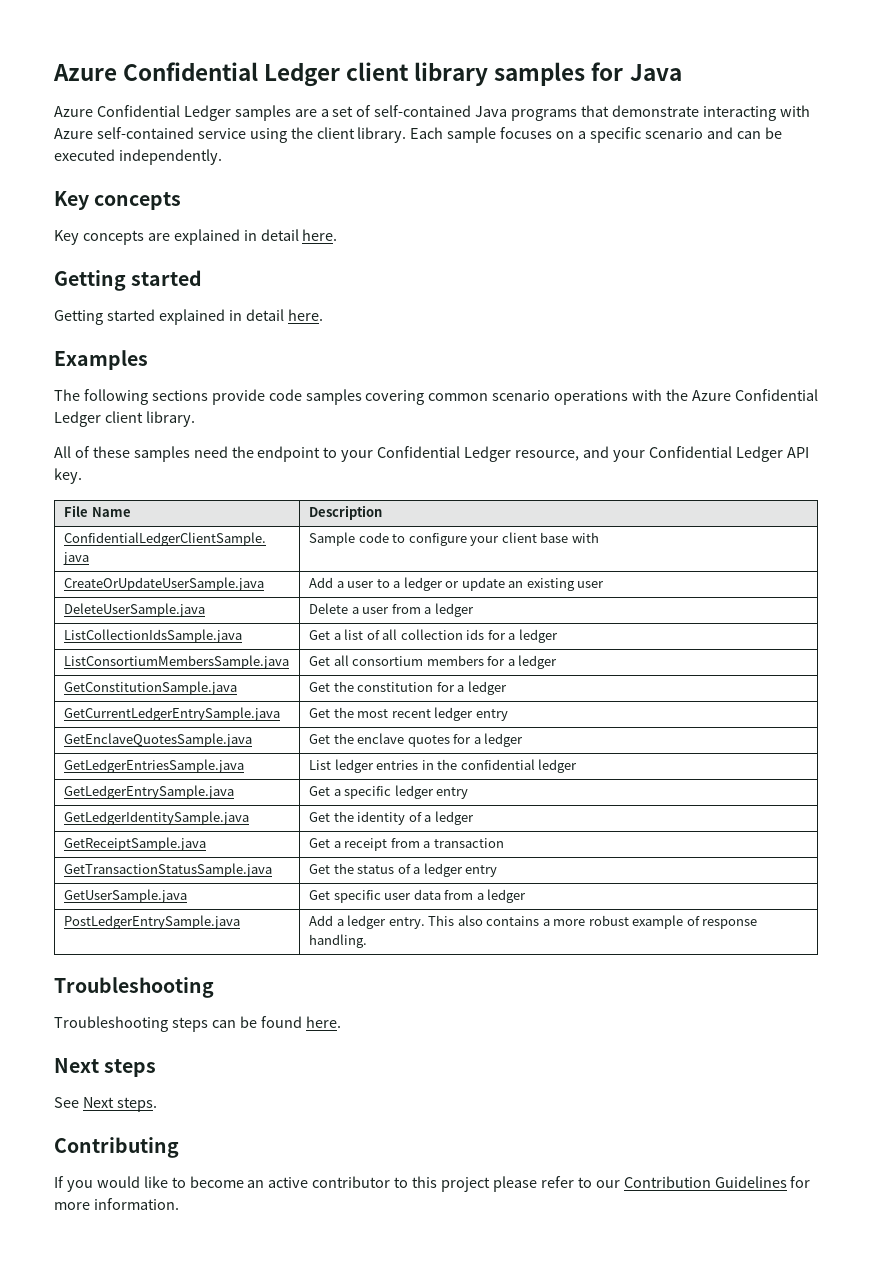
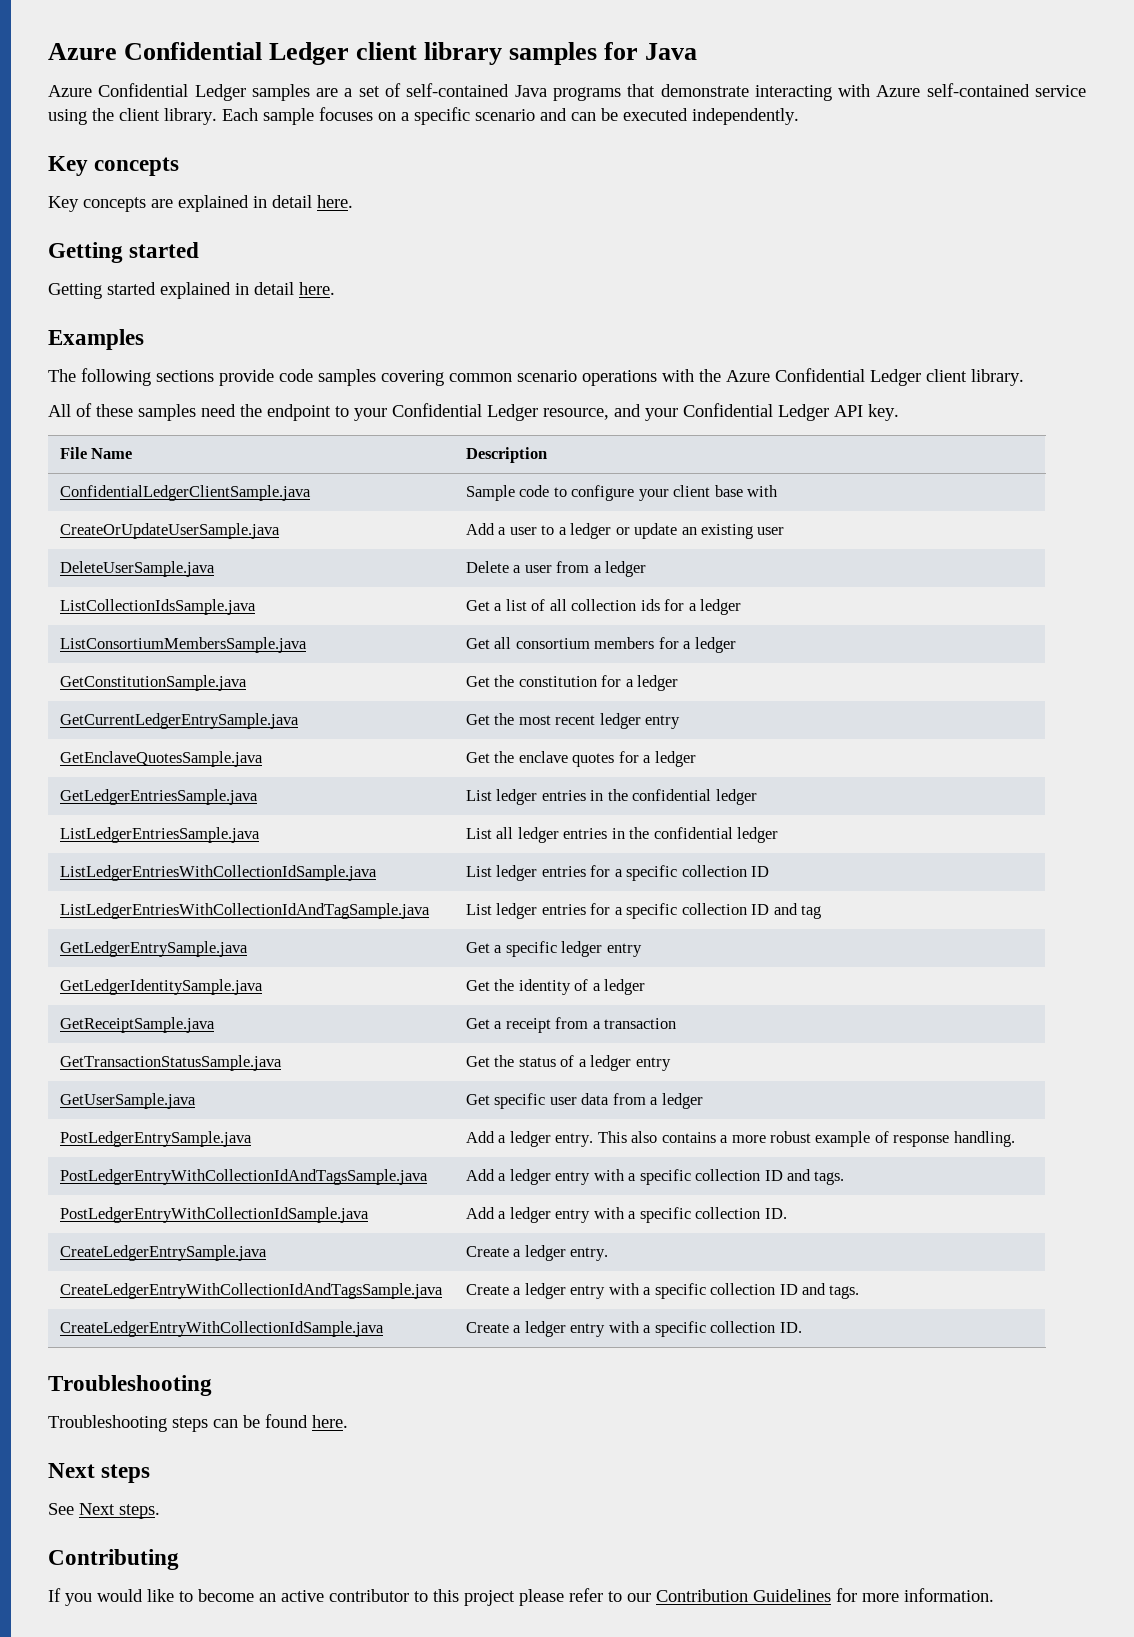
(578, 766) none -> [59,827,260,843] [465,827,779,843] [59,865,377,881] [465,865,770,881] [59,903,430,919] [465,903,821,919] // ListLedgerEntriesSample.java | List all ledger entries in the confidential ledger // ListLedgerEntriesWithCollectionIdSample.java | List ledger entries for a specific collection ID // ListLedgerEntriesWithCollectionIdAndTagSample.java | List ledger entries for a specific collection ID and tag
(368, 941) none -> [59,1169,428,1185] [465,1169,845,1185] [59,1207,369,1223] [465,1207,787,1223] [59,1245,267,1261] [465,1245,609,1261] [59,1283,443,1299] [465,1283,860,1299] [59,1321,384,1337] [465,1321,802,1337] // PostLedgerEntryWithCollectionIdAndTagsSample.java | Add a ledger entry with a specific collection ID and tags. // PostLedgerEntryWithCollectionIdSample.java | Add a ledger entry with a specific collection ID. // CreateLedgerEntrySample.java | Create a ledger entry. // CreateLedgerEntryWithCollectionIdAndTagsSample.java | Create a ledger entry with a specific collection ID and tags. // CreateLedgerEntryWithCollectionIdSample.java | Create a ledger entry with a specific collection ID.

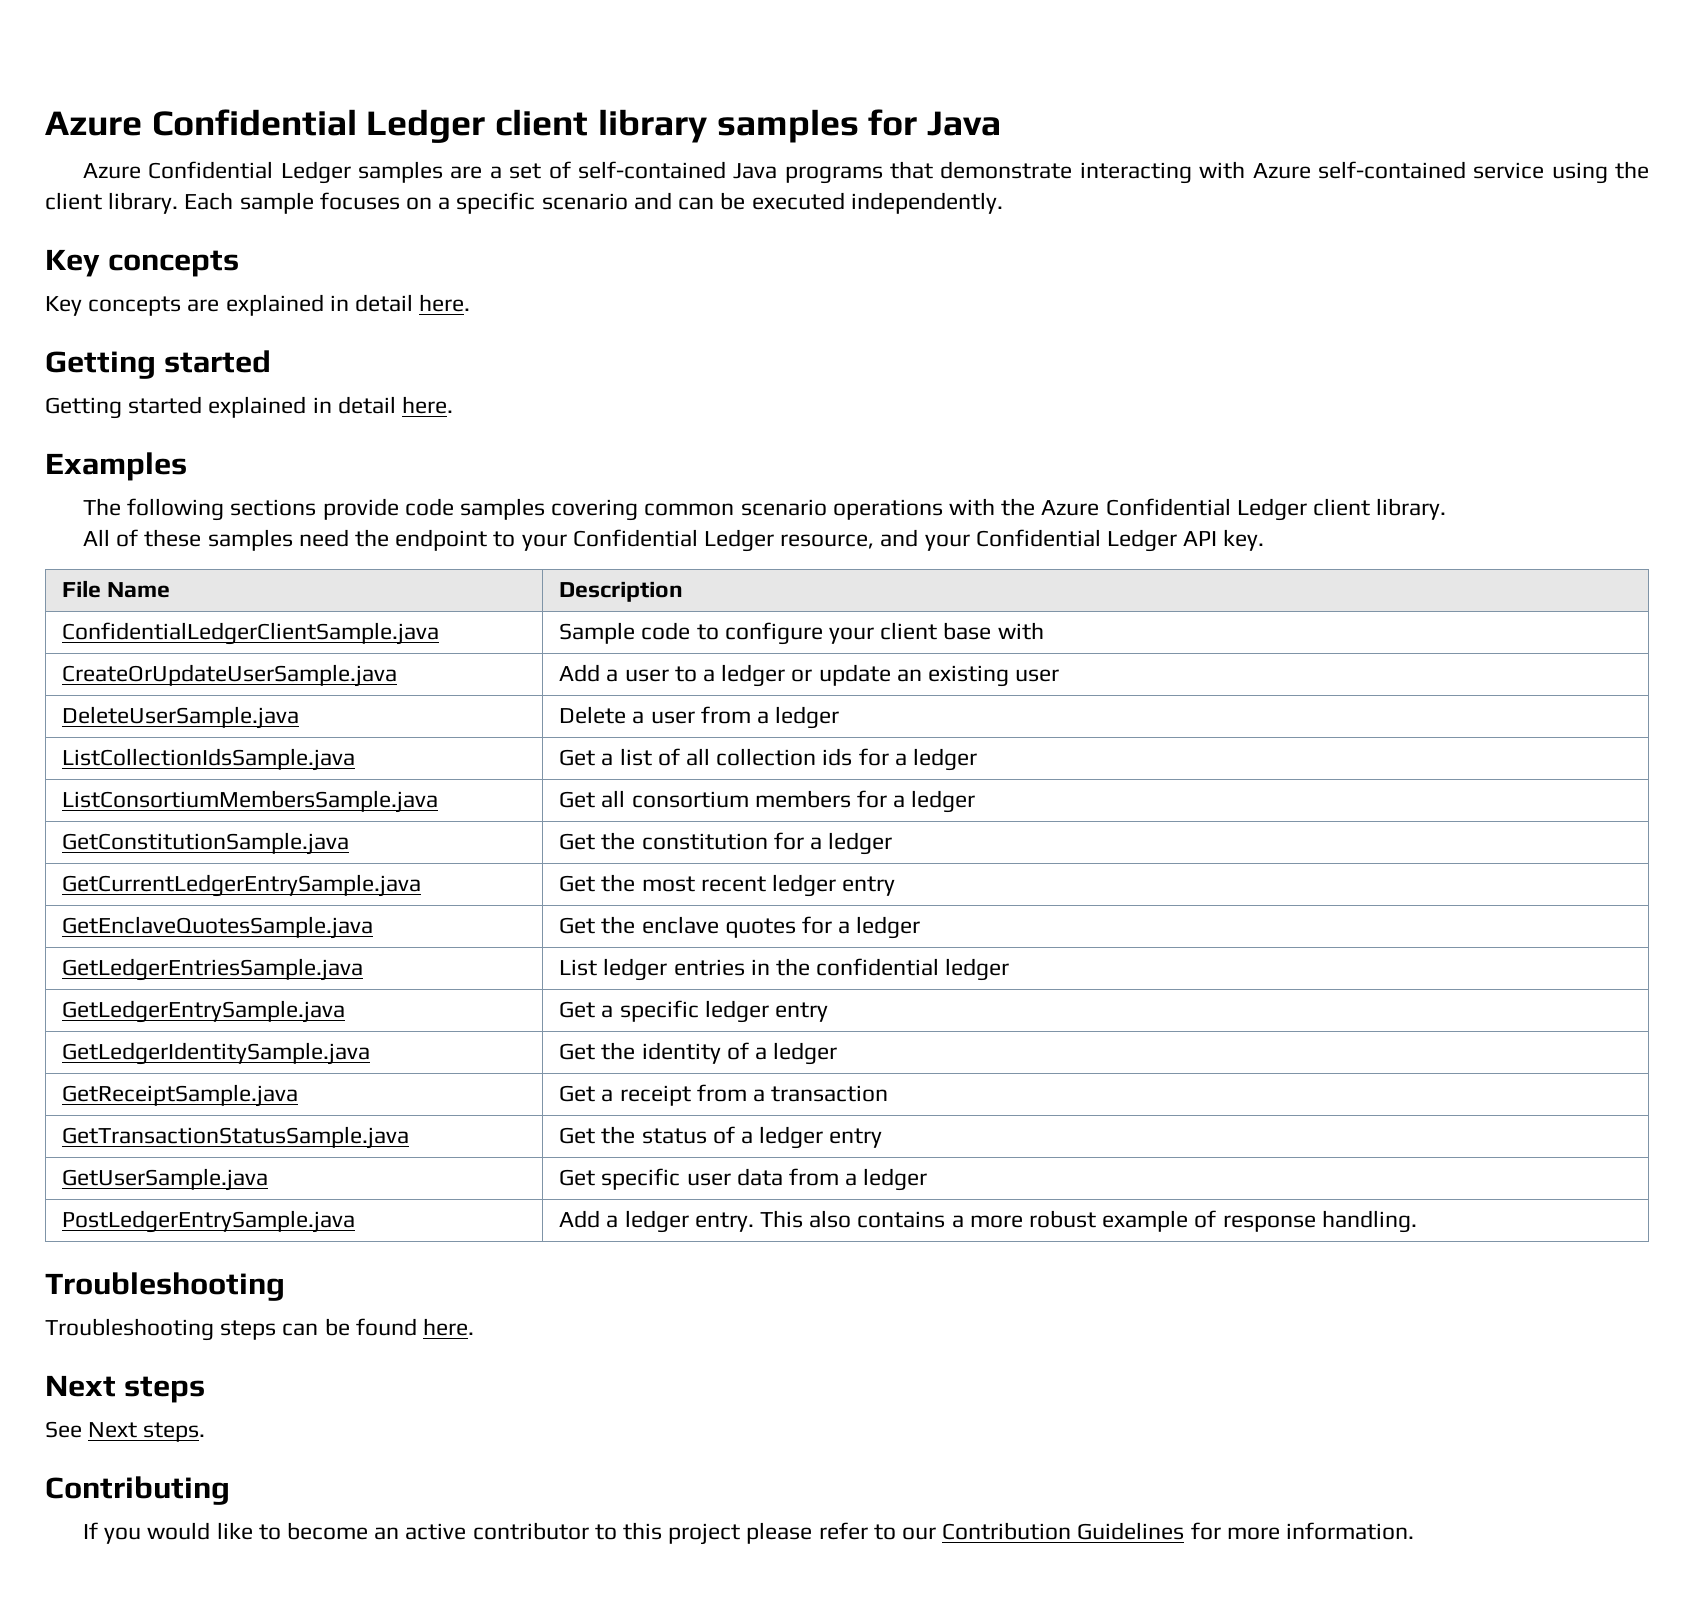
[59,827,260,843] [465,827,779,843] [59,865,377,881] [465,865,770,881] [59,903,430,919] [465,903,821,919] // ListLedgerEntriesSample.java | List all ledger entries in the confidential ledger // ListLedgerEntriesWithCollectionIdSample.java | List ledger entries for a specific collection ID // ListLedgerEntriesWithCollectionIdAndTagSample.java | List ledger entries for a specific collection ID and tag -> (1010, 969) none
[59,1169,428,1185] [465,1169,845,1185] [59,1207,369,1223] [465,1207,787,1223] [59,1245,267,1261] [465,1245,609,1261] [59,1283,443,1299] [465,1283,860,1299] [59,1321,384,1337] [465,1321,802,1337] // PostLedgerEntryWithCollectionIdAndTagsSample.java | Add a ledger entry with a specific collection ID and tags. // PostLedgerEntryWithCollectionIdSample.java | Add a ledger entry with a specific collection ID. // CreateLedgerEntrySample.java | Create a ledger entry. // CreateLedgerEntryWithCollectionIdAndTagsSample.java | Create a ledger entry with a specific collection ID and tags. // CreateLedgerEntryWithCollectionIdSample.java | Create a ledger entry with a specific collection ID. -> (1417, 1221) none

